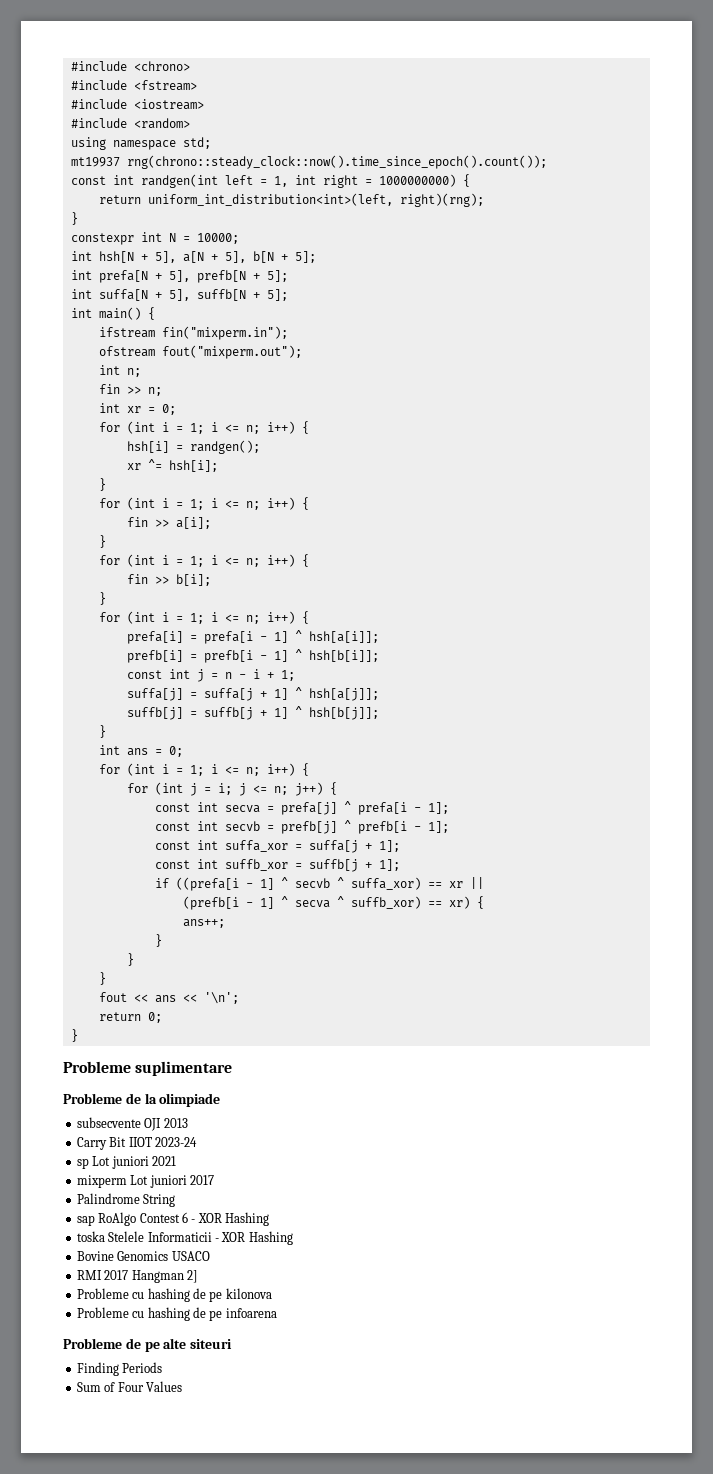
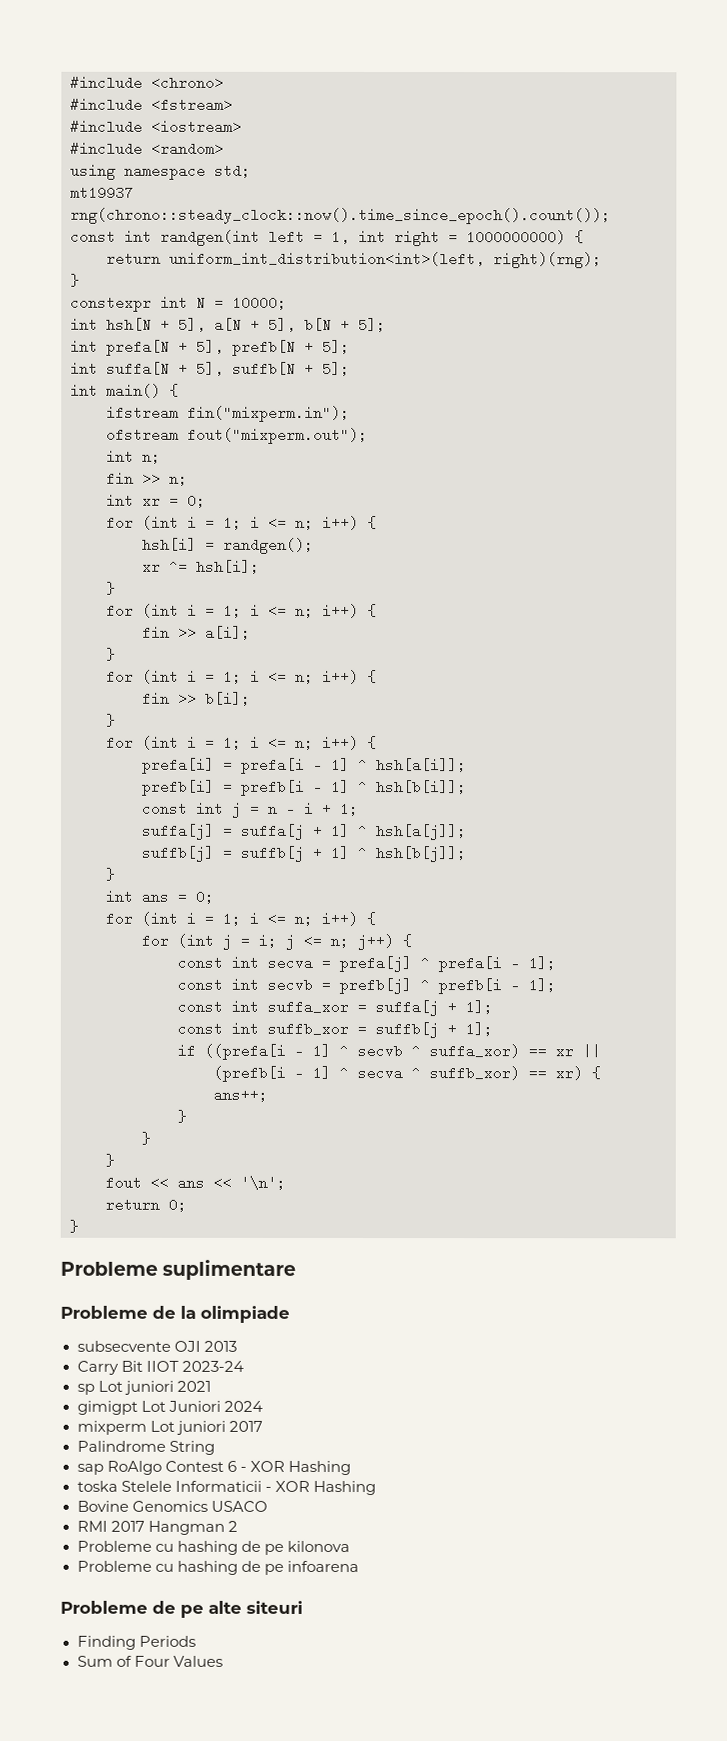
(176, 1161) none -> [76,1400,263,1415] // gimigpt Lot Juniori 2024
[186,1270,198,1283] 2] -> [227,1520,238,1532] 2

